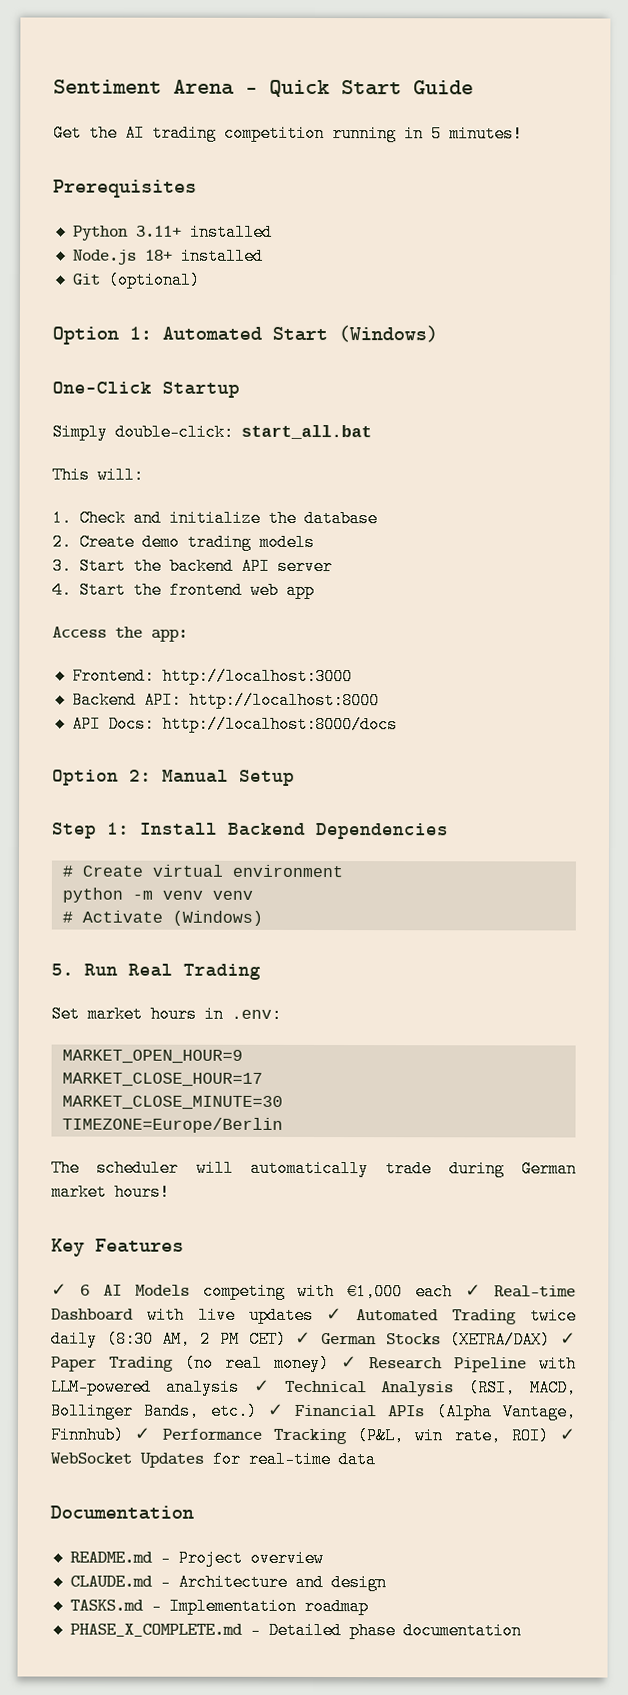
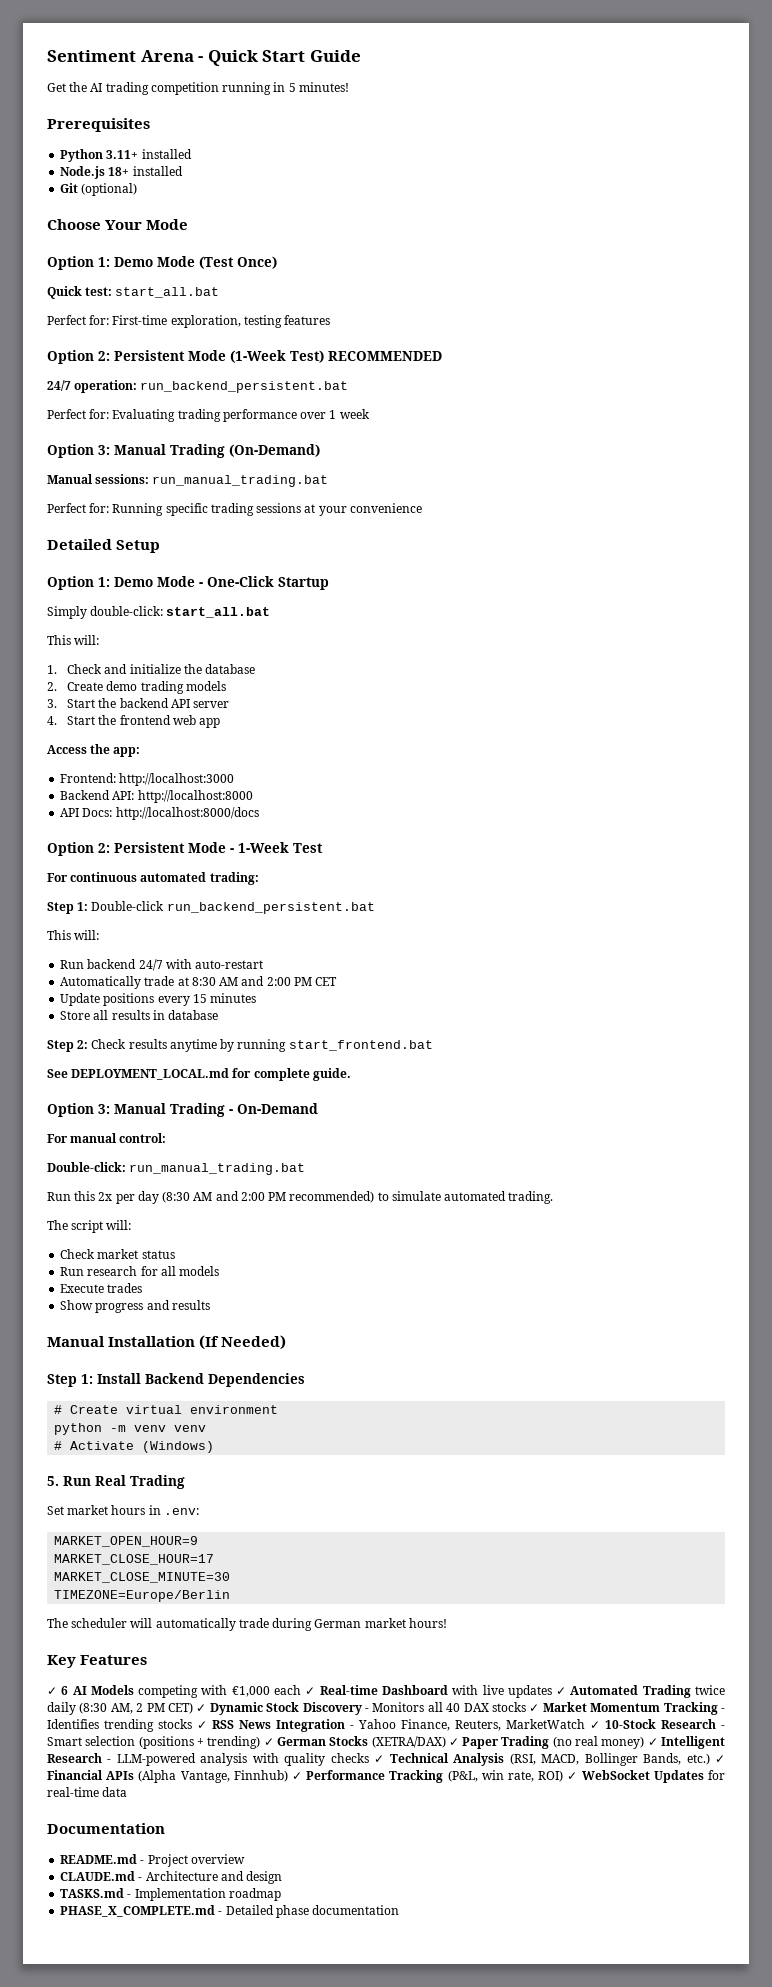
[52,325,438,345] // Option 1: Automated Start (Windows) // -> [47,219,189,230] [47,256,277,270] [47,286,220,299] [47,315,331,328] [47,350,442,364] [47,380,349,393] [47,409,370,422] [47,444,320,458] [47,474,329,487] [47,503,422,516] [47,539,161,553] [47,576,203,590] // Choose Your Mode // Option 1: Demo Mode (Test Once) // Quick test: start_all.bat // Perfect for: First-time exploration, testing features // Option 2: Persistent Mode (1-Week Test) RECOMMENDED // 24/7 operation: run_backend_persistent.bat // Perfect for: Evaluating trading performance over 1 week // Option 3: Manual Trading (On-Demand) // Manual sessions: run_manual_trading.bat // Perfect for: Running specific trading sessions at your convenience // Detailed Setup // Option 1: Demo Mode -
[162,769,295,786] Manual Setup -> [114,842,323,853] [47,872,259,885] [47,901,375,914] [47,930,100,940] [60,959,264,971] [60,976,338,989] [60,993,257,1006] [60,1010,219,1020] [47,1039,433,1052] [47,1068,351,1081] [47,1103,318,1117] [47,1133,167,1143] [47,1162,306,1175] [47,1191,554,1204] [47,1220,132,1233] [60,1249,175,1259] [60,1266,220,1276] [60,1283,143,1293] [60,1300,210,1313] [47,1335,287,1350] Persistent Mode - 1-Week Test // For continuous automated trading: // Step 1: Double-click run_backend_persistent.bat // This will: // Run backend 24/7 with auto-restart // Automatically trade at 8:30 AM and 2:00 PM CET // Update positions every 15 minutes // Store all results in database // Step 2: Check results anytime by running start_frontend.bat // See DEPLOYMENT_LOCAL.md for complete guide. // Option 3: Manual Trading - On-Demand // For manual control: // Double-click: run_manual_trading.bat // Run this 2x per day (8:30 AM and 2:00 PM recommended) to simulate automated trading. // The script will: // Check market status // Run research for all models // Execute trades // Show progress and results // Manual Installation (If Needed)
(312, 1337) none -> [209,1702,725,1715] [47,1719,725,1732] [47,1736,274,1749] Dynamic Stock Discovery - Monitors all 40 DAX stocks ✓ Market Momentum Tracking - Identifies trending stocks ✓ RSS News Integration - Yahoo Finance, Reuters, MarketWatch ✓ 10-Stock Research - Smart selection (positions + trending) ✓
[369,1355,577,1373] [51,1378,240,1396] Research Pipeline with LLM-powered analysis -> [661,1736,725,1749] [47,1753,369,1766] Intelligent Research - LLM-powered analysis with quality checks

